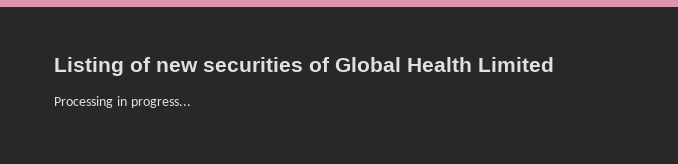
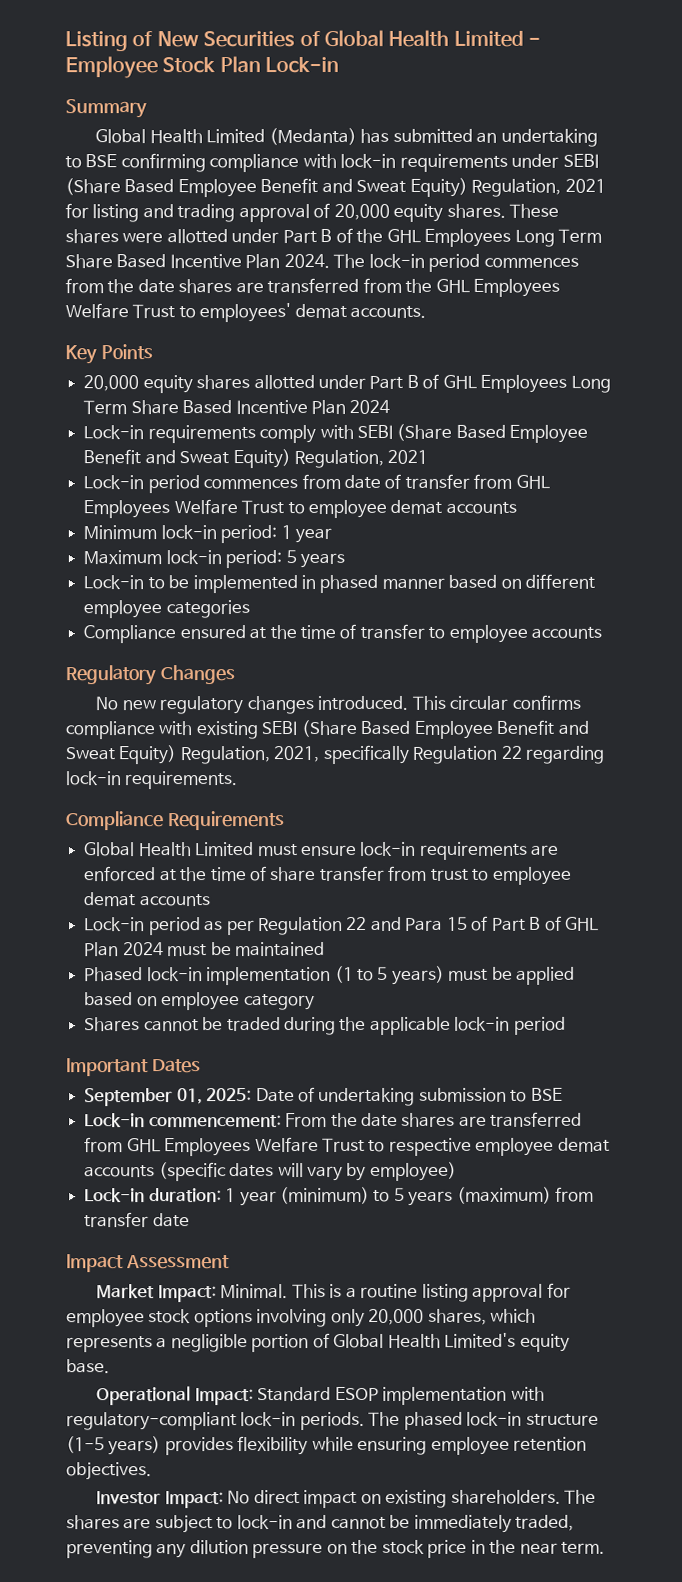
[156,57,303,72] new securities -> [156,31,296,48] New Securities
[54,96,191,108] // Processing in progress... -> [528,37,542,46] [65,56,340,79] [65,99,147,119] [95,127,598,147] [65,153,599,173] [65,177,606,198] [65,203,560,223] [65,227,603,247] [65,253,579,272] [65,277,561,297] [65,303,427,323] [65,344,153,365] [83,373,611,394] [83,399,391,415] [83,423,589,444] [83,449,429,469] [83,473,550,494] [83,499,517,519] [83,525,332,544] [83,550,345,569] [83,573,596,594] [83,600,250,619] [83,623,603,644] [65,665,235,686] [95,694,581,715] [65,719,589,740] [65,744,605,765] [65,771,238,790] [66,811,285,831] [84,841,560,860] [84,865,572,885] [84,892,211,907] [84,915,600,936] [84,942,325,957] [84,965,576,986] [84,992,315,1011] [84,1016,566,1036] [66,1058,201,1077] [84,1087,563,1107] [84,1111,583,1128] [84,1137,610,1157] [84,1161,457,1182] [84,1186,595,1207] [84,1212,190,1228] [66,1254,230,1273] [96,1282,571,1303] [66,1308,537,1328] [66,1332,570,1353] [66,1359,110,1374] [96,1386,545,1406] [66,1411,599,1431] [66,1436,588,1456] [66,1462,152,1481] [96,1489,597,1509] [66,1514,575,1534] [66,1539,605,1559] - Employee Stock Plan Lock-in // Summary // Global Health Limited (Medanta) has submitted an undertaking to BSE confirming compliance with lock-in requirements under SEBI (Share Based Employee Benefit and Sweat Equity) Regulation, 2021 for listing and trading approval of 20,000 equity shares. These shares were allotted under Part B of the GHL Employees Long Term Share Based Incentive Plan 2024. The lock-in period commences from the date shares are transferred from the GHL Employees Welfare Trust to employees' demat accounts. // Key Points // 20,000 equity shares allotted under Part B of GHL Employees Long Term Share Based Incentive Plan 2024 // Lock-in requirements comply with SEBI (Share Based Employee Benefit and Sweat Equity) Regulation, 2021 // Lock-in period commences from date of transfer from GHL Employees Welfare Trust to employee demat accounts // Minimum lock-in period: 1 year // Maximum lock-in period: 5 years // Lock-in to be implemented in phased manner based on different employee categories // Compliance ensured at the time of transfer to employee accounts // Regulatory Changes // No new regulatory changes introduced. This circular confirms compliance with existing SEBI (Share Based Employee Benefit and Sweat Equity) Regulation, 2021, specifically Regulation 22 regarding lock-in requirements. // Compliance Requirements // Global Health Limited must ensure lock-in requirements are enforced at the time of share transfer from trust to employee demat accounts // Lock-in period as per Regulation 22 and Para 15 of Part B of GHL Plan 2024 must be maintained // Phased lock-in implementation (1 to 5 years) must be applied based on employee category // Shares cannot be traded during the applicable lock-in period // Important Dates // September 01, 2025: Date of undertaking submission to BSE // Lock-in commencement: From the date shares are transferred from GHL Employees Welfare Trust to respective employee demat accounts (specific dates will vary by employee) // Lock-in duration: 1 year (minimum) to 5 years (maximum) from transfer date // Impact Assessment // Market Impact: Minimal. This is a routine listing approval for employee stock options involving only 20,000 shares, which represents a negligible portion of Global Health Limited's equity base. // Operational Impact: Standard ESOP implementation with regulatory-compliant lock-in periods. The phased lock-in structure (1-5 years) provides flexibility while ensuring employee retention objectives. // Investor Impact: No direct impact on existing shareholders. The shares are subject to lock-in and cannot be immediately traded, preventing any dilution pressure on the stock price in the near term.

